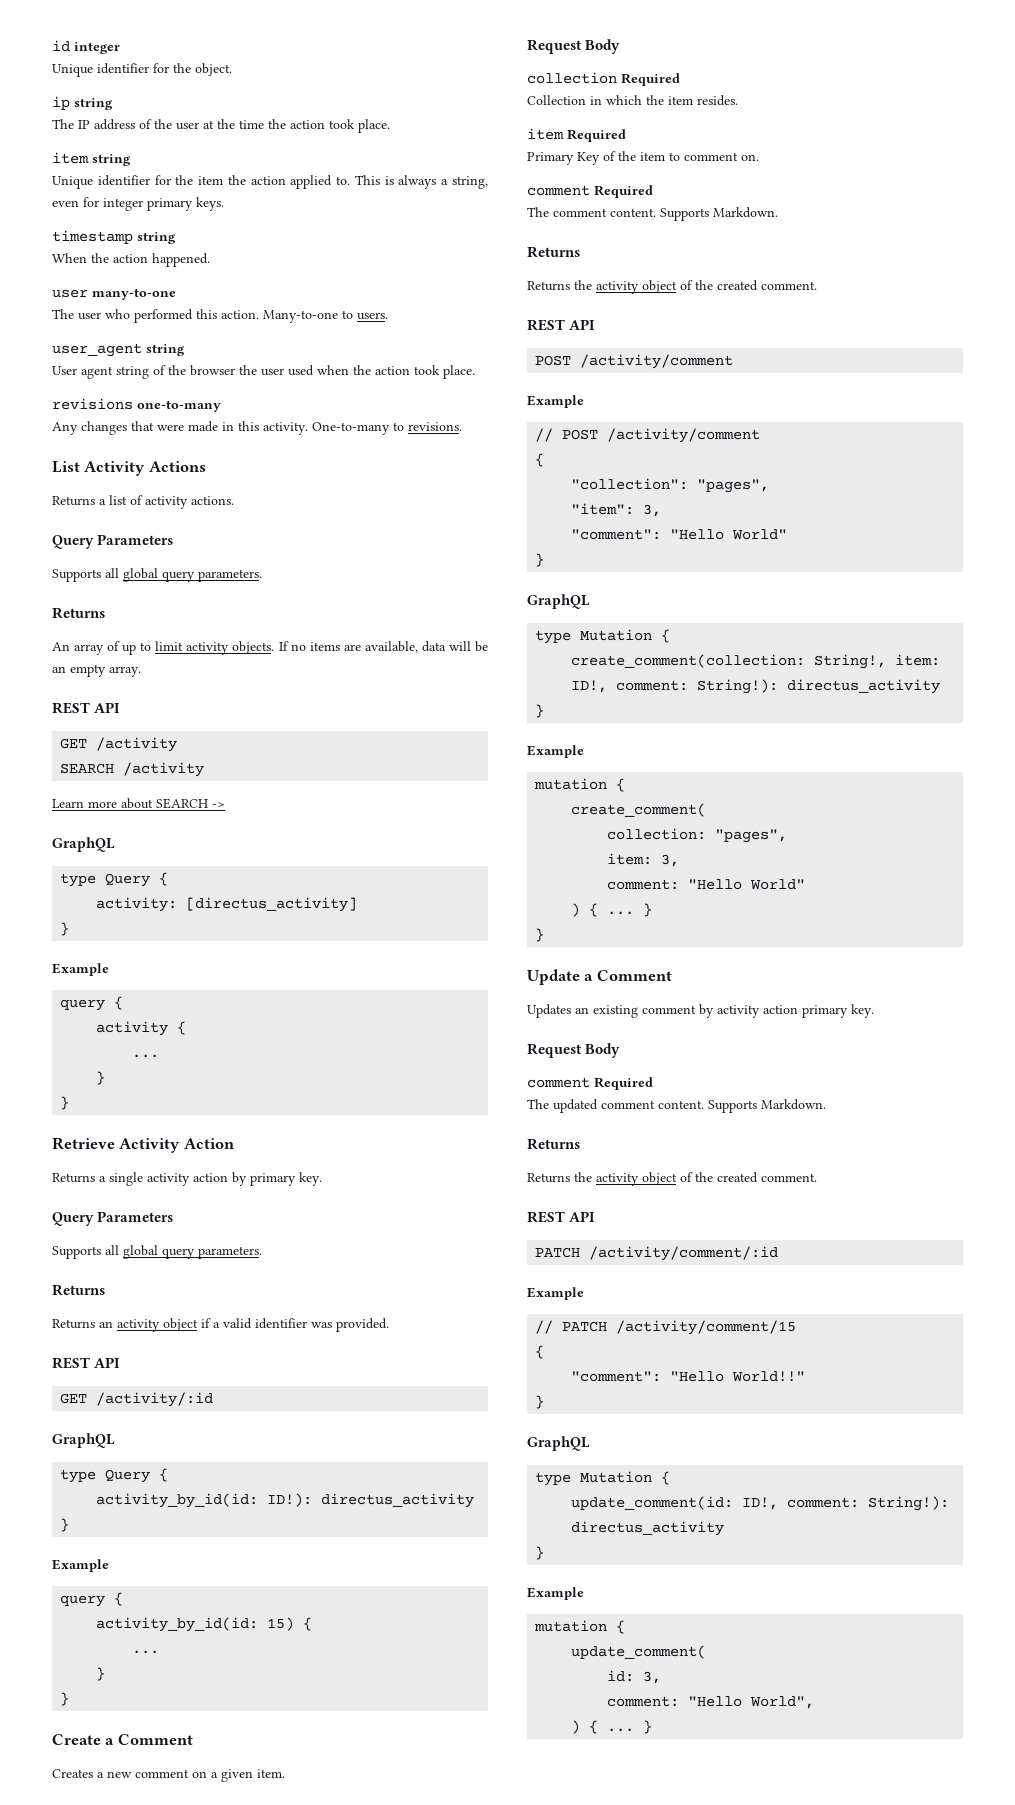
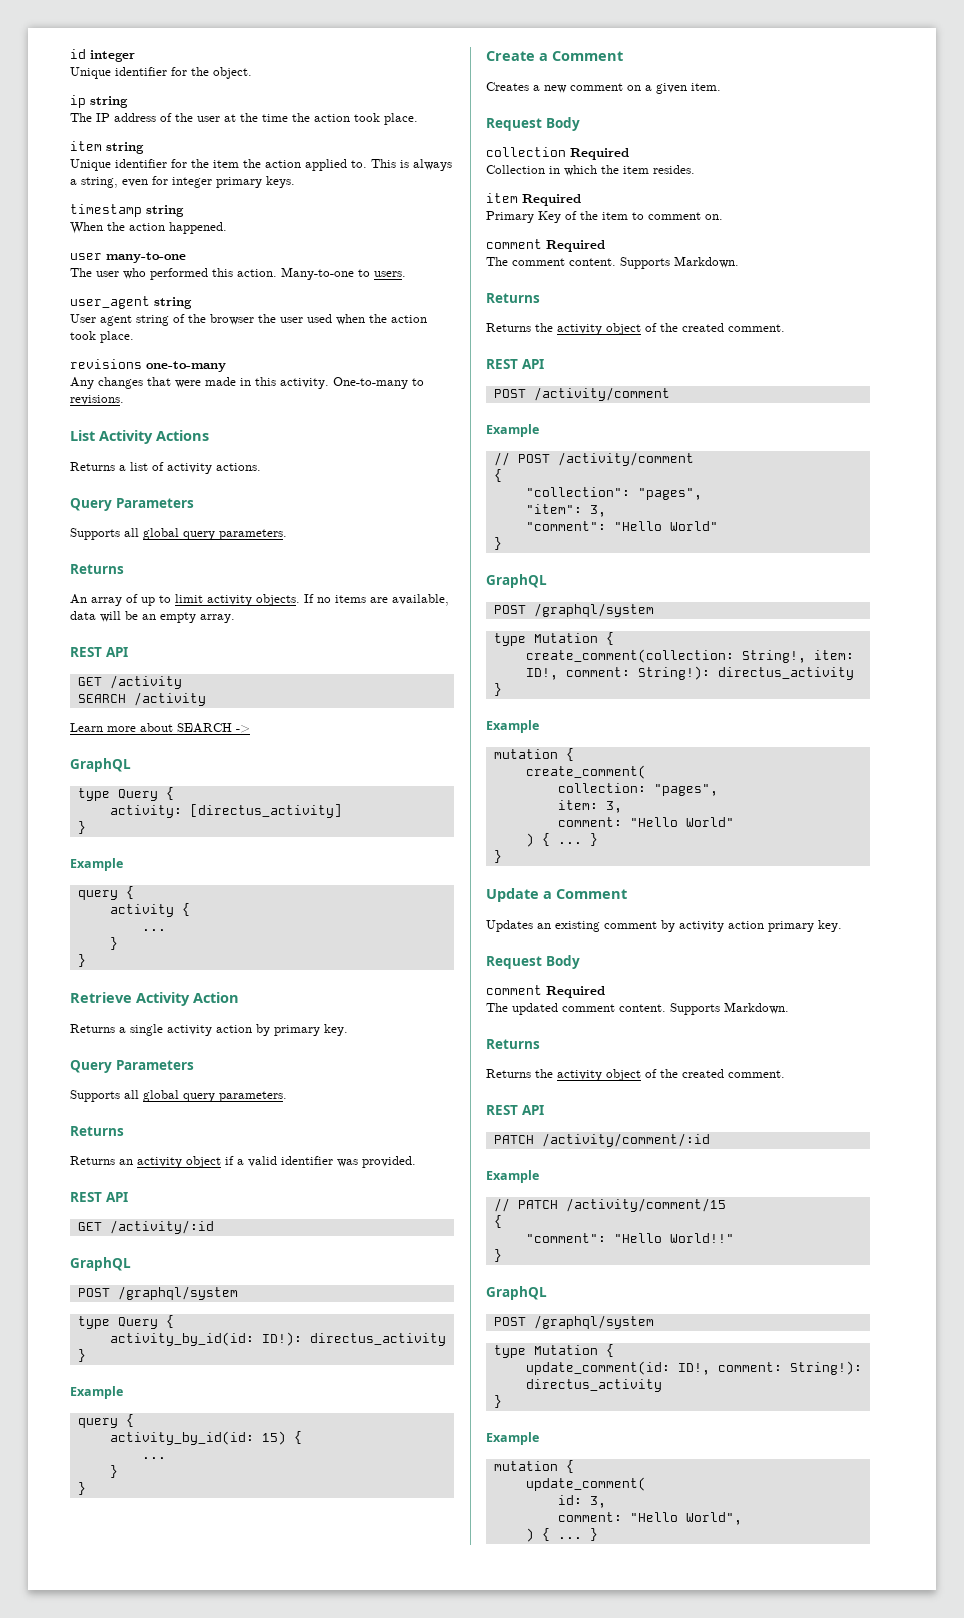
(115, 1440) none -> [77,1286,238,1300] // POST /graphql/system
(590, 601) none -> [493,603,654,617] // POST /graphql/system
(590, 1443) none -> [493,1315,654,1329] // POST /graphql/system

